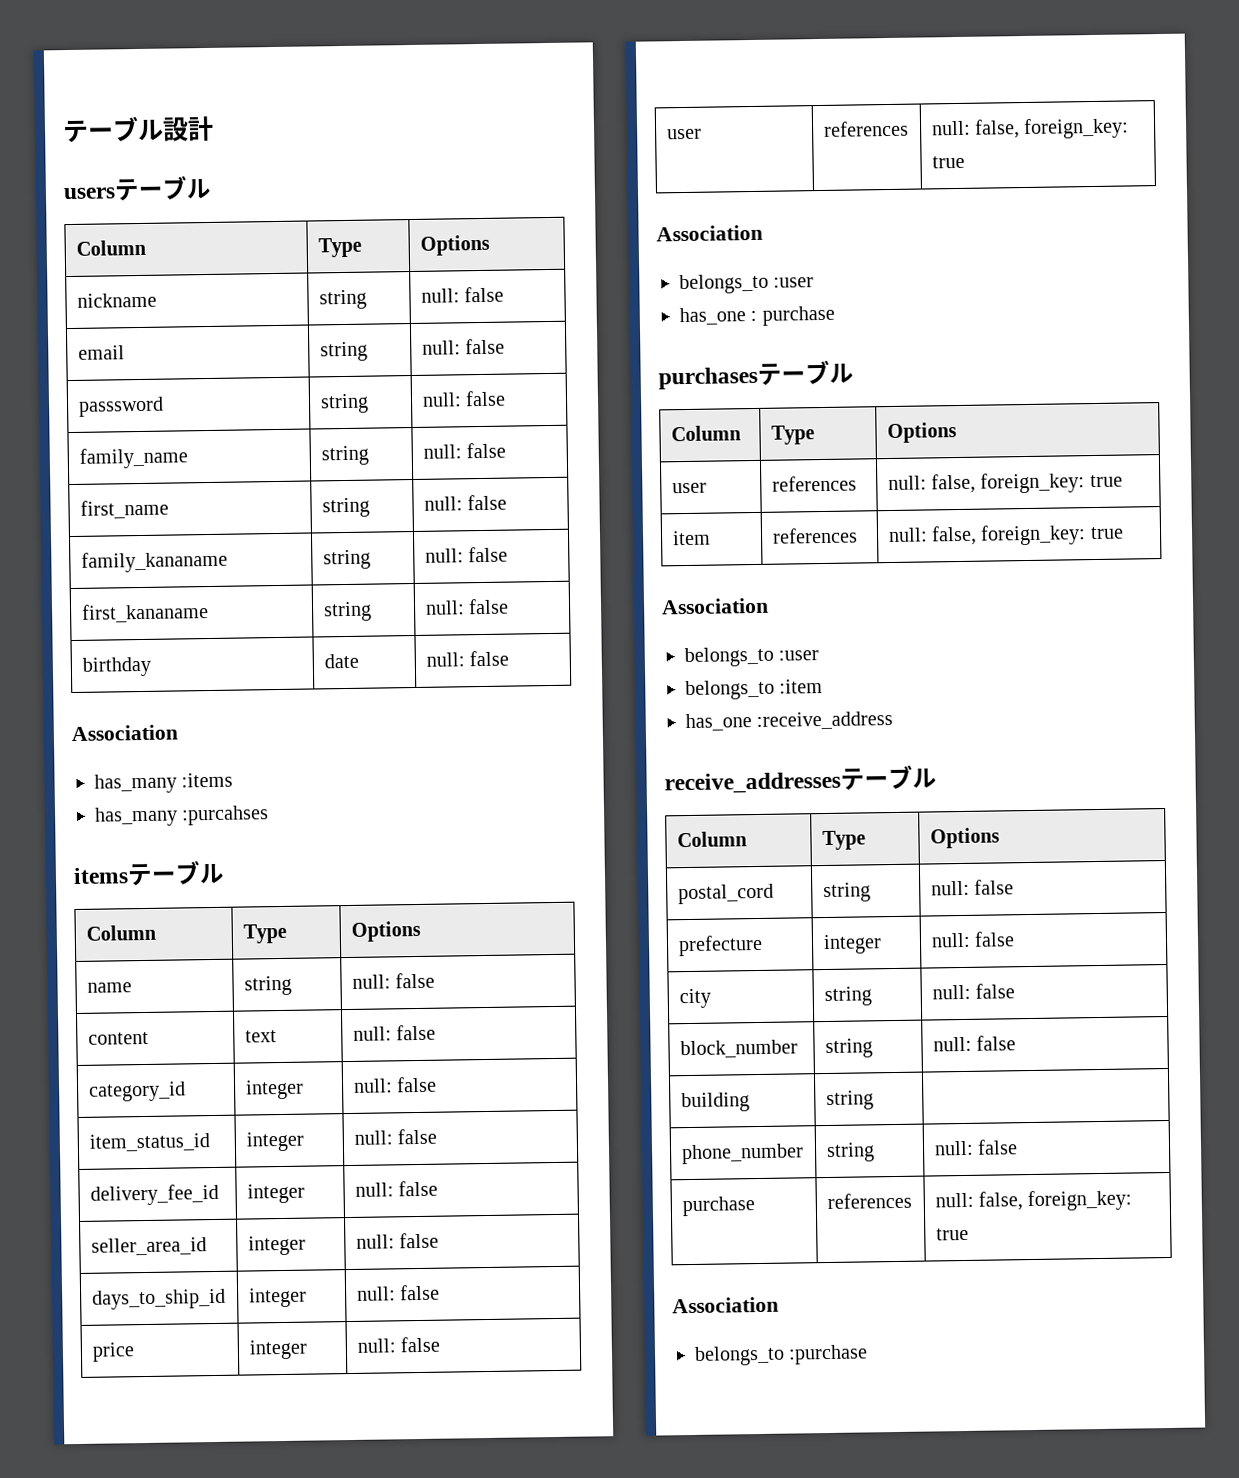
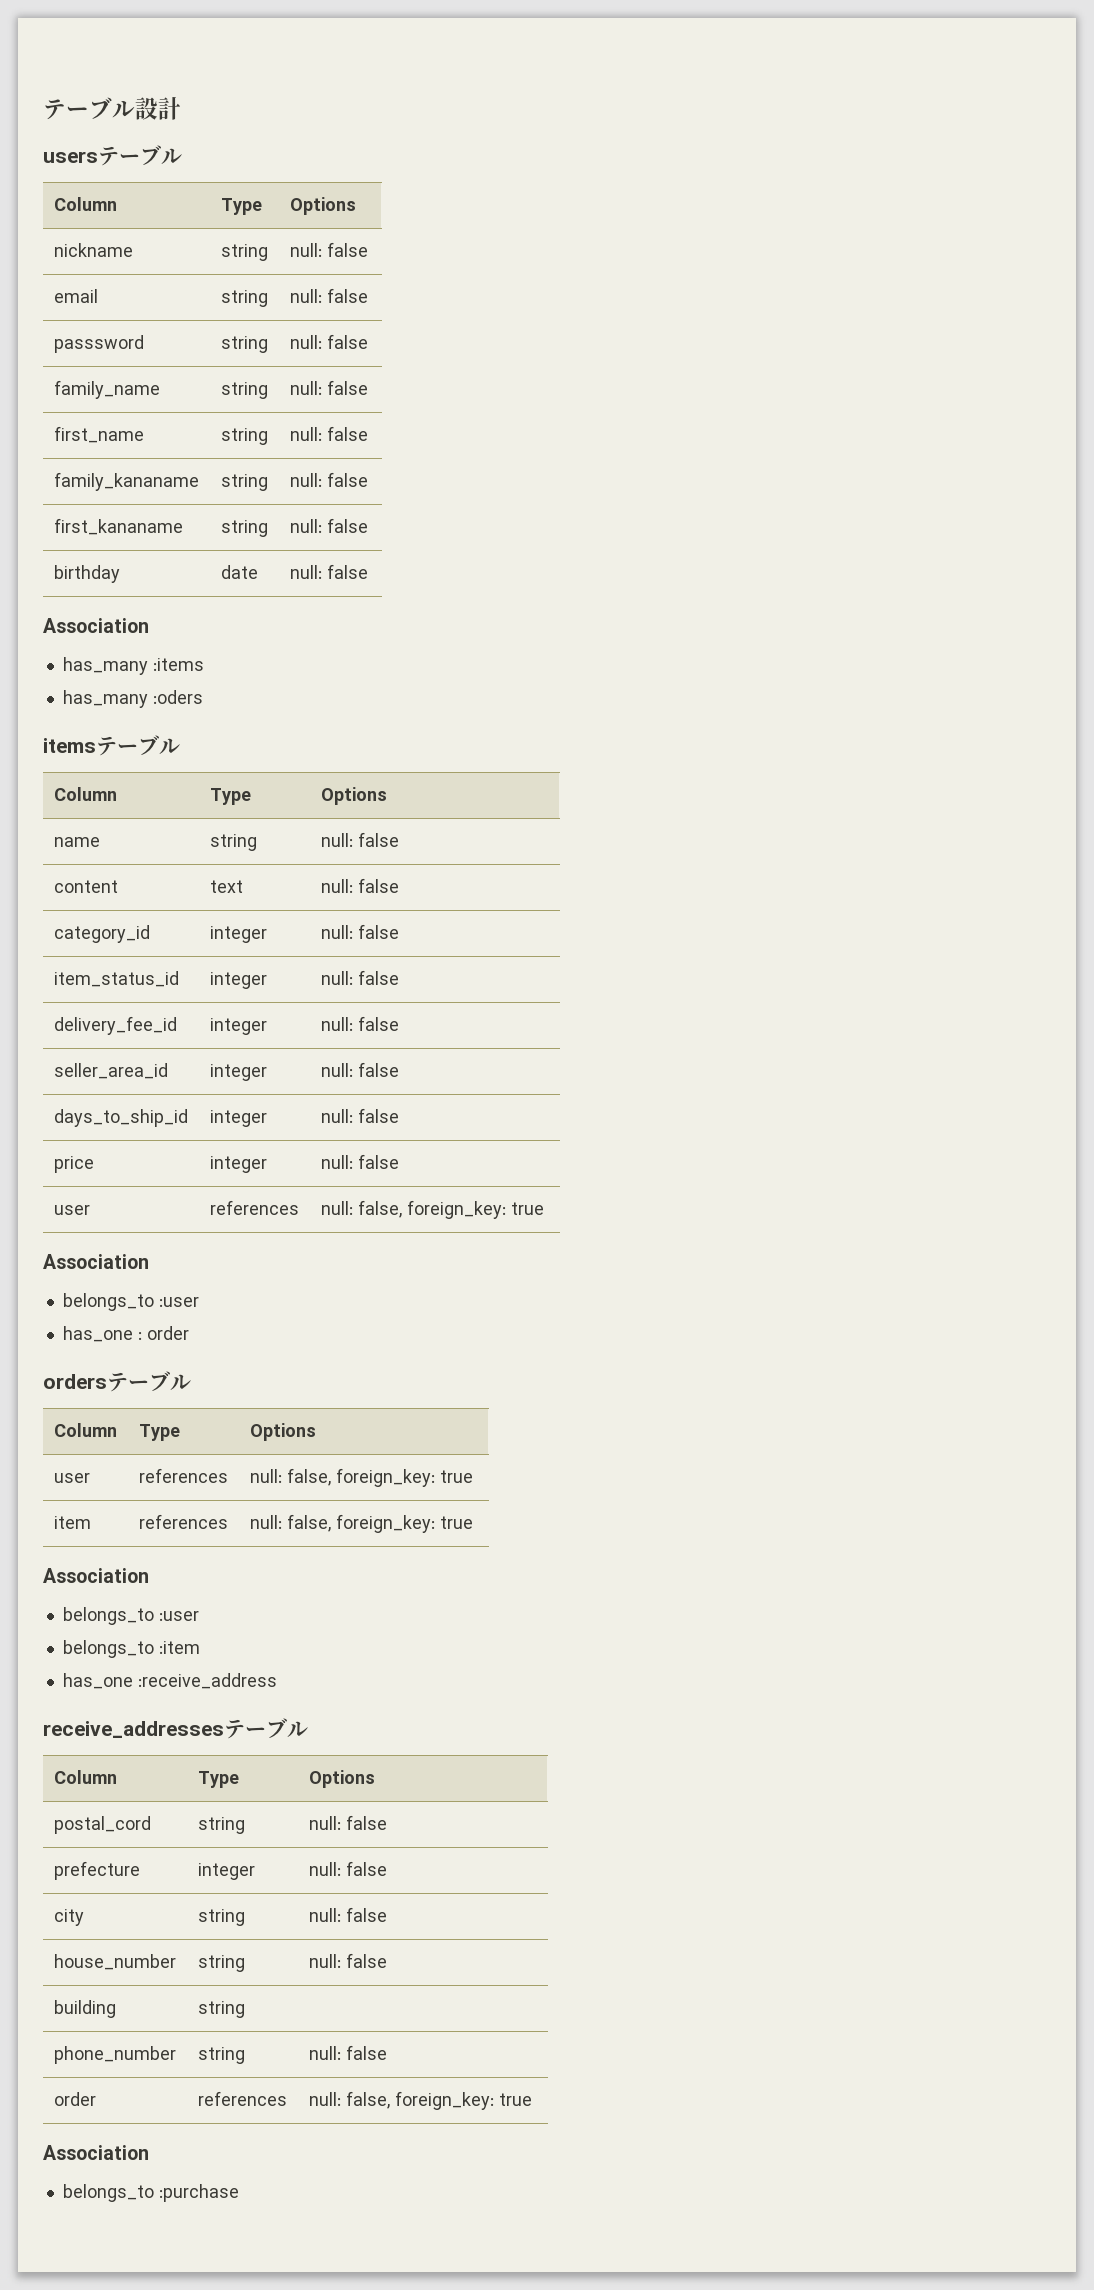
[181,805,270,826] :purcahses -> [152,690,203,704] :oders
[761,305,835,326] [658,366,758,390] purchase // purchases -> [146,1326,189,1340] [43,1374,107,1389] order // orders
[679,1039,798,1059] block_number -> [53,1954,176,1970] house_number
[681,1196,755,1217] purchase -> [53,2092,96,2106] order

